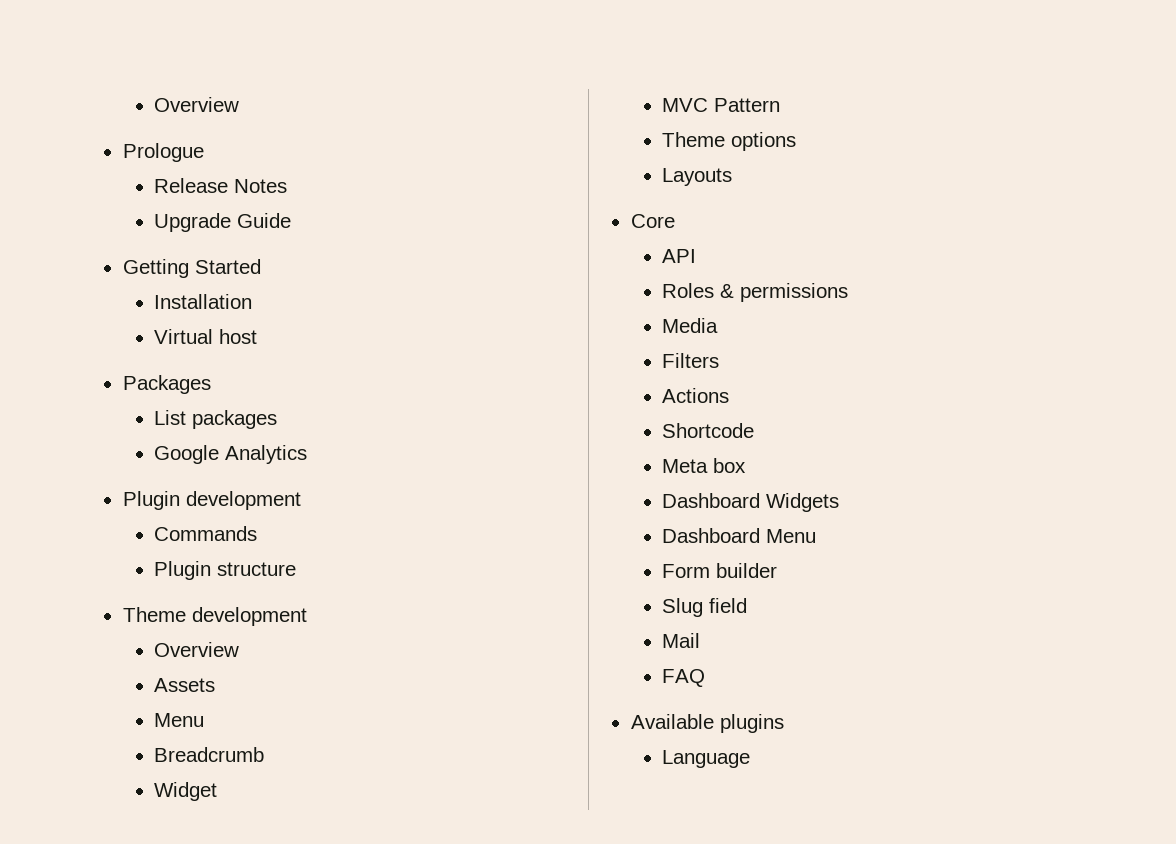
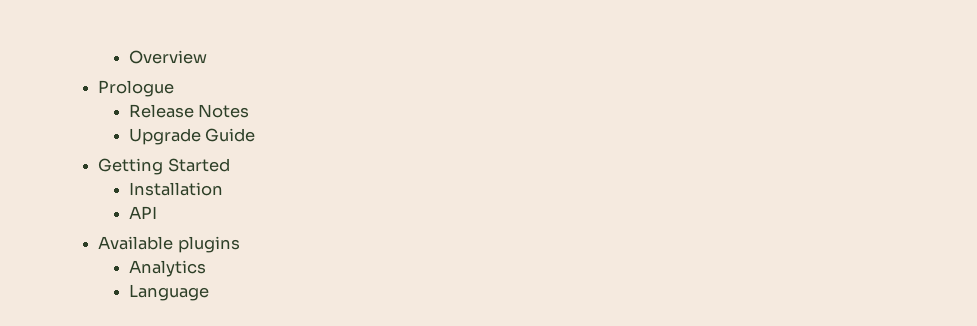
[154,329,258,344] [122,375,211,394] [154,410,278,429] [154,445,308,464] [122,491,301,510] [154,526,258,541] [154,561,297,580] [122,607,307,626] [154,642,240,657] [154,678,216,692] [154,713,205,727] [154,747,265,762] [154,782,218,801] [662,98,781,112] [662,132,797,151] [662,168,733,186] [630,214,675,228] [662,249,697,263] [662,283,849,302] [662,318,719,333] [662,353,720,368] [662,388,730,403] [662,423,755,438] [662,458,747,473] [662,493,840,512] [662,528,817,543] [662,563,778,578] [662,598,748,617] [662,633,701,648] [662,669,706,687] Virtual host // Packages // List packages // Google Analytics // Plugin development // Commands // Plugin structure // Theme development // Overview // Assets // Menu // Breadcrumb // Widget // MVC Pattern // Theme options // Layouts // Core // API // Roles & permissions // Media // Filters // Actions // Shortcode // Meta box // Dashboard Widgets // Dashboard Menu // Form builder // Slug field // Mail // FAQ -> [128,206,157,219] API
(784, 723) none -> [128,260,206,277] // Analytics

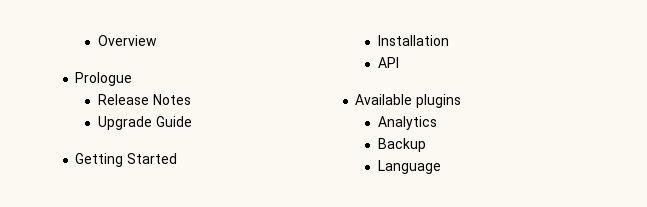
(206, 268) none -> [377,138,426,152] // Backup

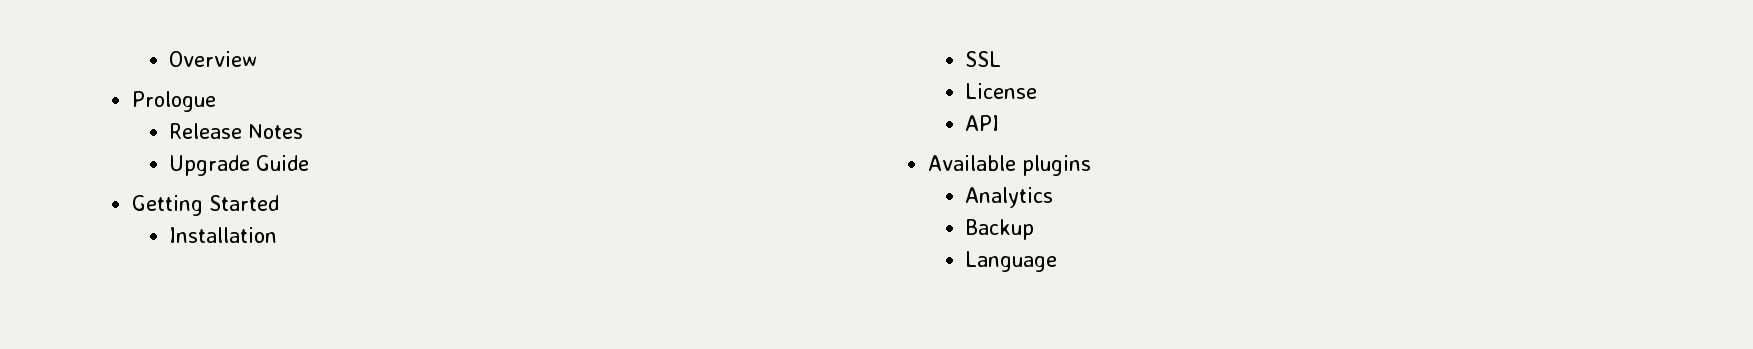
(449, 40) none -> [965,51,1002,67] [965,83,1038,99] // SSL // License

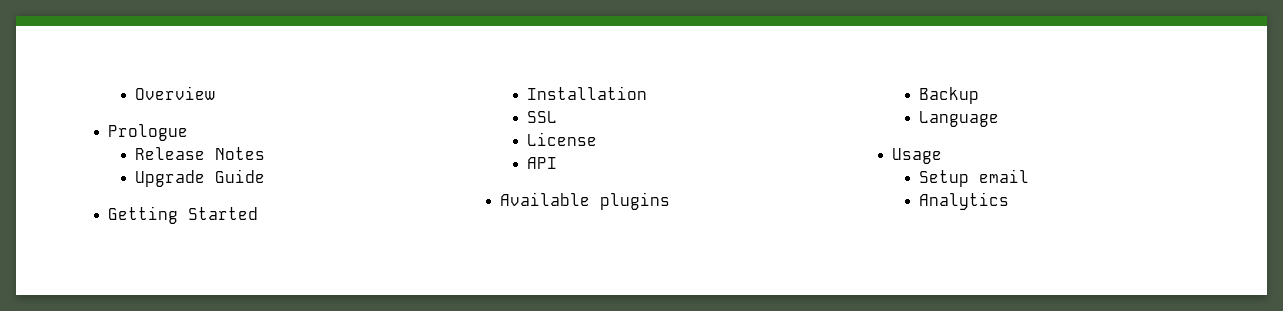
[965,187,1054,208] // Analytics -> (671, 201) none
(1058, 261) none -> [892,148,943,164] [918,169,1029,187] [918,192,1009,210] // Usage // Setup email // Analytics

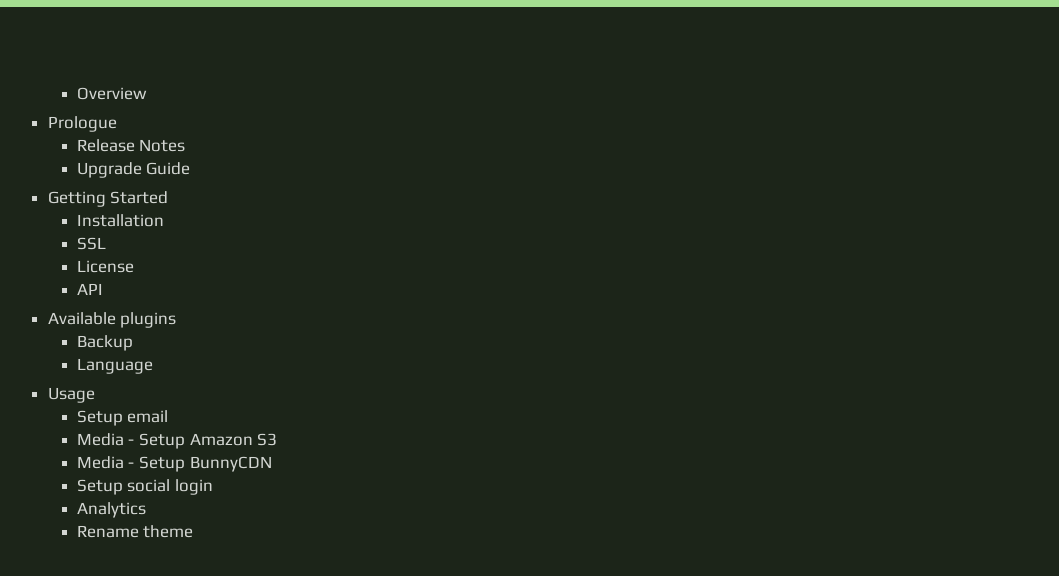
(1029, 176) none -> [76,433,278,449] [76,456,272,472] [76,479,214,495] // Media - Setup Amazon S3 // Media - Setup BunnyCDN // Setup social login
(1009, 201) none -> [76,525,194,538] // Rename theme

